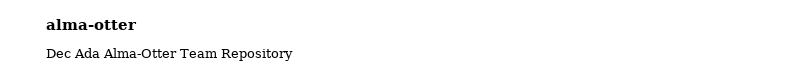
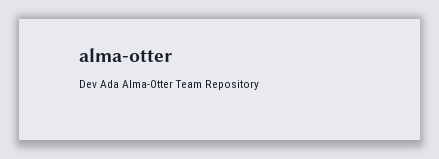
[46,49,71,58] Dec -> [79,80,97,88] Dev

